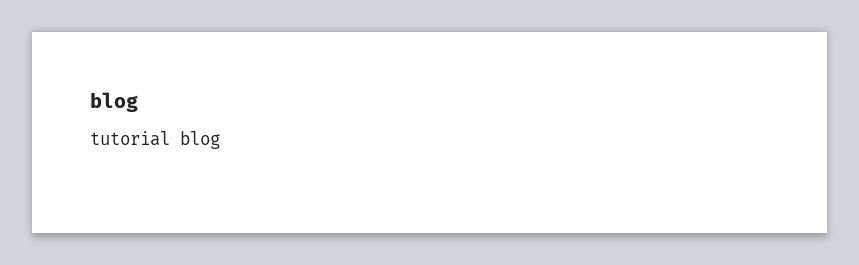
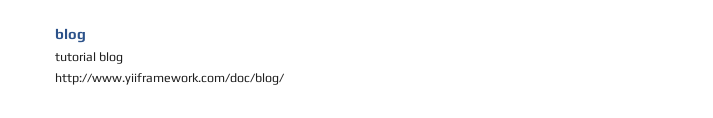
(220, 140) none -> [55,73,285,85] // http://www.yiiframework.com/doc/blog/

